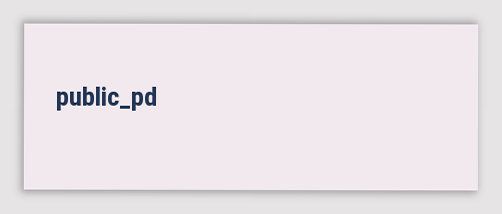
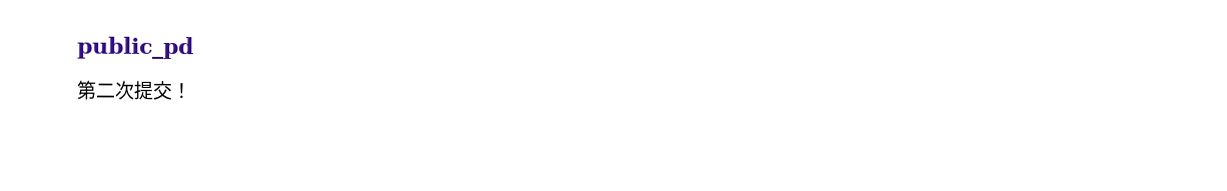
(158, 98) none -> [76,80,192,100] // 第二次提交！

